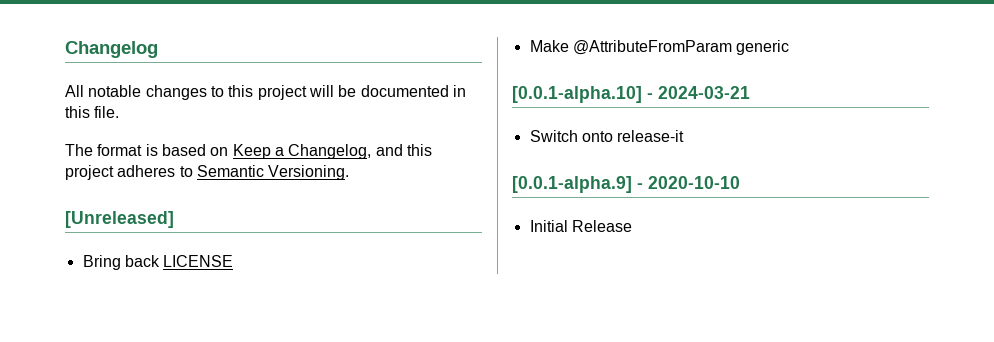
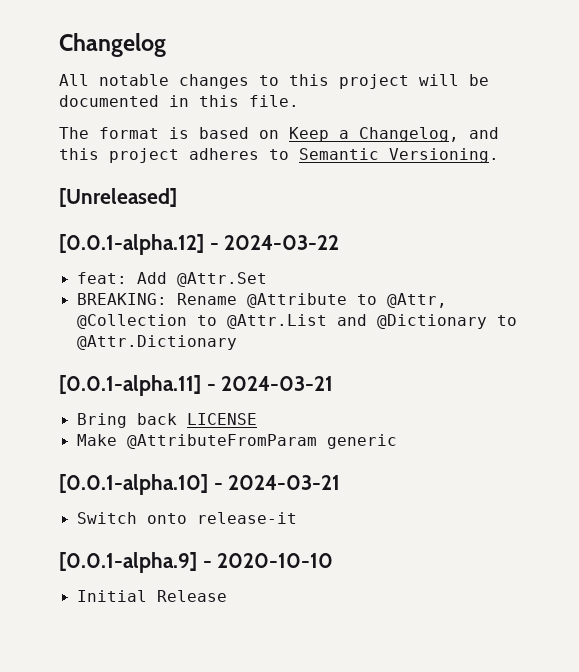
(174, 219) none -> [59,234,340,255] [76,272,267,287] [76,293,447,308] [76,314,517,329] [76,335,237,350] [59,375,334,396] // [0.0.1-alpha.12] - 2024-03-22 // feat: Add @Attr.Set // BREAKING: Rename @Attribute to @Attr, @Collection to @Attr.List and @Dictionary to @Attr.Dictionary // [0.0.1-alpha.11] - 2024-03-21

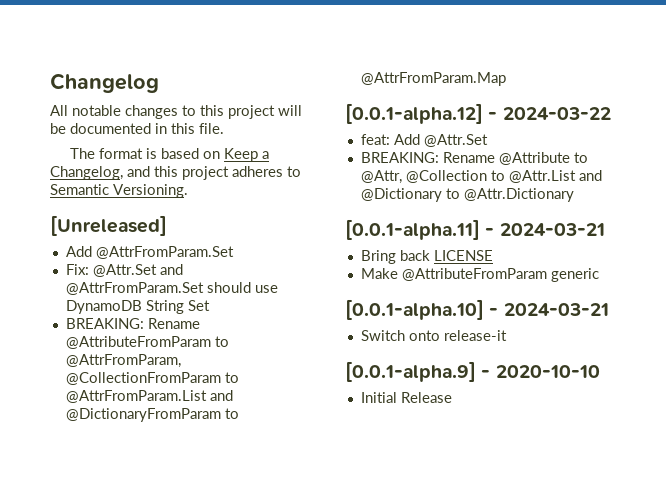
(177, 197) none -> [65,246,234,259] [65,264,183,277] [65,282,278,295] [65,300,210,314] [65,318,200,329] [65,336,229,349] [65,354,181,368] [65,372,239,385] [65,390,233,403] [65,408,239,422] [360,72,506,86] // Add @AttrFromParam.Set // Fix: @Attr.Set and @AttrFromParam.Set should use DynamoDB String Set // BREAKING: Rename @AttributeFromParam to @AttrFromParam, @CollectionFromParam to @AttrFromParam.List and @DictionaryFromParam to @AttrFromParam.Map

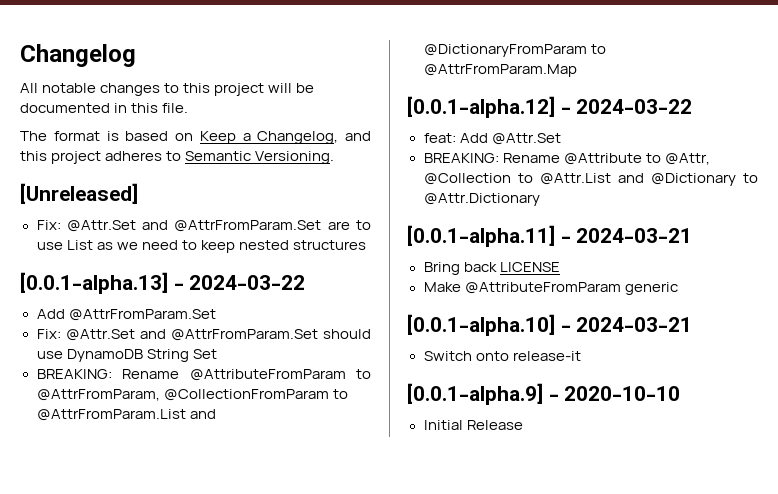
(167, 225) none -> [36,220,371,232] [36,240,366,253] [20,272,306,294] // Fix: @Attr.Set and @AttrFromParam.Set are to use List as we need to keep nested structures // [0.0.1-alpha.13] - 2024-03-22

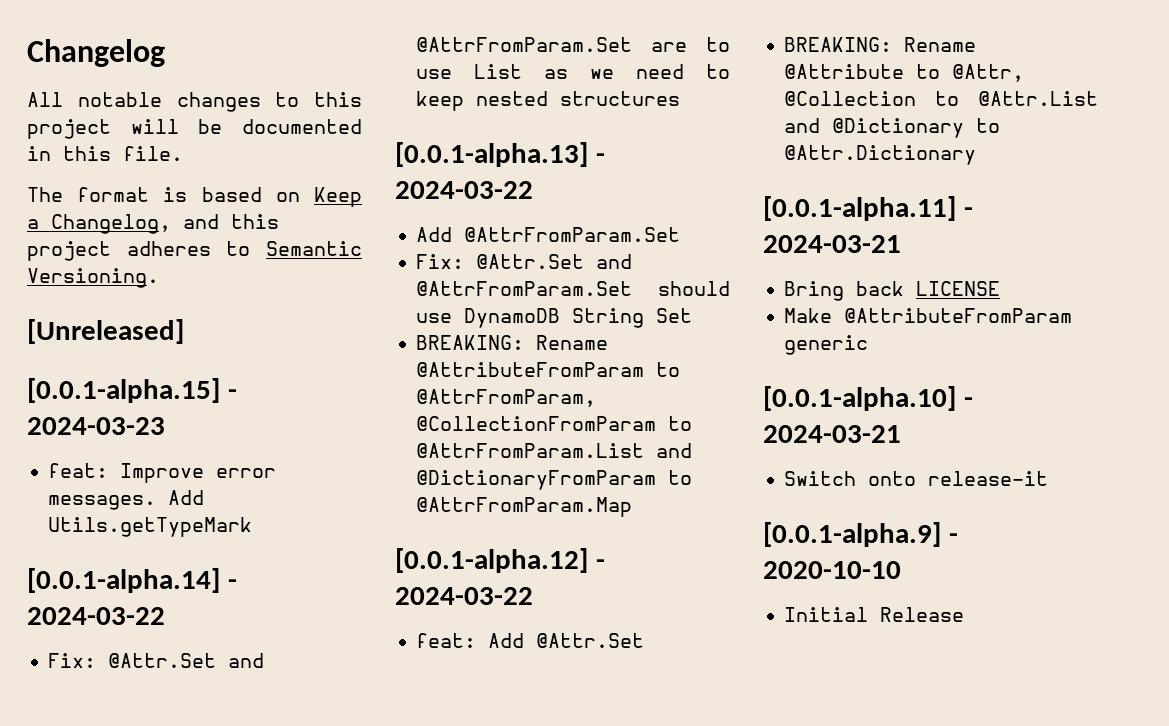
(138, 193) none -> [27,378,237,403] [27,417,165,435] [48,463,277,483] [48,490,205,510] [48,517,253,537] [27,568,237,593] [27,607,165,625] // [0.0.1-alpha.15] - 2024-03-23 // feat: Improve error messages. Add Utils.getTypeMark // [0.0.1-alpha.14] - 2024-03-22

